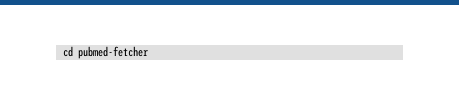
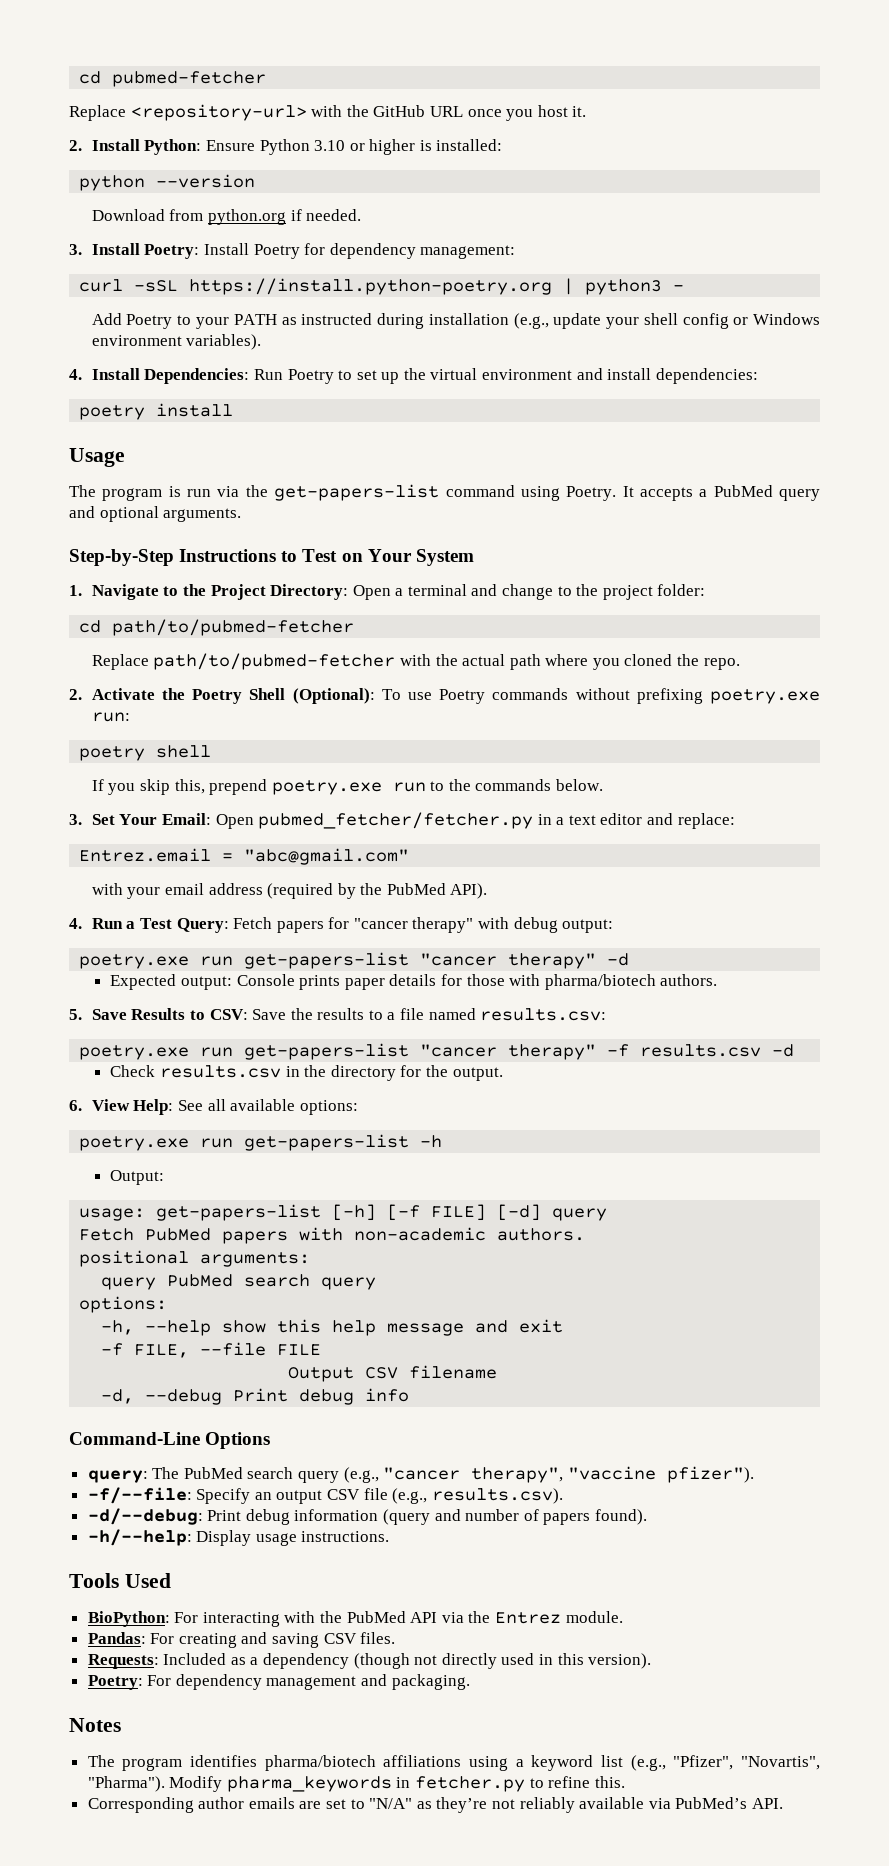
(148, 52) none -> [69,104,587,121] [69,139,503,155] [79,174,256,191] [91,209,362,225] [69,243,516,259] [79,278,685,295] [91,313,820,329] [91,334,262,350] [69,368,758,384] [79,403,234,420] [69,448,125,467] [69,484,821,501] [69,506,242,522] [69,549,474,566] [69,584,706,600] [79,619,355,636] [91,653,740,670] [69,688,820,704] [91,712,130,722] [79,745,212,761] [91,779,604,795] [69,812,735,829] [79,848,410,865] [91,883,488,899] [69,917,614,933] [79,952,630,969] [110,974,718,990] [69,1008,607,1021] [79,1043,795,1060] [110,1065,503,1081] [69,1099,358,1115] [79,1134,443,1151] [110,1170,165,1185] [79,1204,608,1221] [79,1227,586,1244] [79,1250,311,1267] [101,1274,377,1290] [79,1296,168,1313] [101,1319,564,1336] [101,1342,322,1358] [288,1365,498,1382] [101,1388,410,1405] [69,1432,271,1449] [87,1466,754,1483] [87,1487,563,1504] [87,1508,648,1525] [87,1529,390,1546] [69,1573,171,1588] [87,1611,623,1627] [87,1632,396,1648] [87,1653,652,1669] [87,1674,470,1690] [69,1718,121,1732] [87,1755,820,1771] [87,1776,625,1792] [87,1797,783,1813] // Replace <repository-url> with the GitHub URL once you host it. // 2. Install Python: Ensure Python 3.10 or higher is installed: // python --version // Download from python.org if needed. // 3. Install Poetry: Install Poetry for dependency management: // curl -sSL https://install.python-poetry.org | python3 - // Add Poetry to your PATH as instructed during installation (e.g., update your shell config or Windows environment variables). // 4. Install Dependencies: Run Poetry to set up the virtual environment and install dependencies: // poetry install // Usage // The program is run via the get-papers-list command using Poetry. It accepts a PubMed query and optional arguments. // Step-by-Step Instructions to Test on Your System // 1. Navigate to the Project Directory: Open a terminal and change to the project folder: // cd path/to/pubmed-fetcher // Replace path/to/pubmed-fetcher with the actual path where you cloned the repo. // 2. Activate the Poetry Shell (Optional): To use Poetry commands without prefixing poetry.exe run: // poetry shell // If you skip this, prepend poetry.exe run to the commands below. // 3. Set Your Email: Open pubmed_fetcher/fetcher.py in a text editor and replace: // Entrez.email = "abc@gmail.com" // with your email address (required by the PubMed API). // 4. Run a Test Query: Fetch papers for "cancer therapy" with debug output: // poetry.exe run get-papers-list "cancer therapy" -d // Expected output: Console prints paper details for those with pharma/biotech authors. // 5. Save Results to CSV: Save the results to a file named results.csv: // poetry.exe run get-papers-list "cancer therapy" -f results.csv -d // Check results.csv in the directory for the output. // 6. View Help: See all available options: // poetry.exe run get-papers-list -h // Output: // usage: get-papers-list [-h] [-f FILE] [-d] query // Fetch PubMed papers with non-academic authors. // positional arguments: // query PubMed search query // options: // -h, --help show this help message and exit // -f FILE, --file FILE // Output CSV filename // -d, --debug Print debug info // Command-Line Options // query: The PubMed search query (e.g., "cancer therapy", "vaccine pfizer"). // -f/--file: Specify an output CSV file (e.g., results.csv). // -d/--debug: Print debug information (query and number of papers found). // -h/--help: Display usage instructions. // Tools Used // BioPython: For interacting with the PubMed API via the Entrez module. // Pandas: For creating and saving CSV files. // Requests: Included as a dependency (though not directly used in this version). // Poetry: For dependency management and packaging. // Notes // The program identifies pharma/biotech affiliations using a keyword list (e.g., "Pfizer", "Novartis", "Pharma"). Modify pharma_keywords in fetcher.py to refine this. // Corresponding author emails are set to "N/A" as they’re not reliably available via PubMed’s API.

